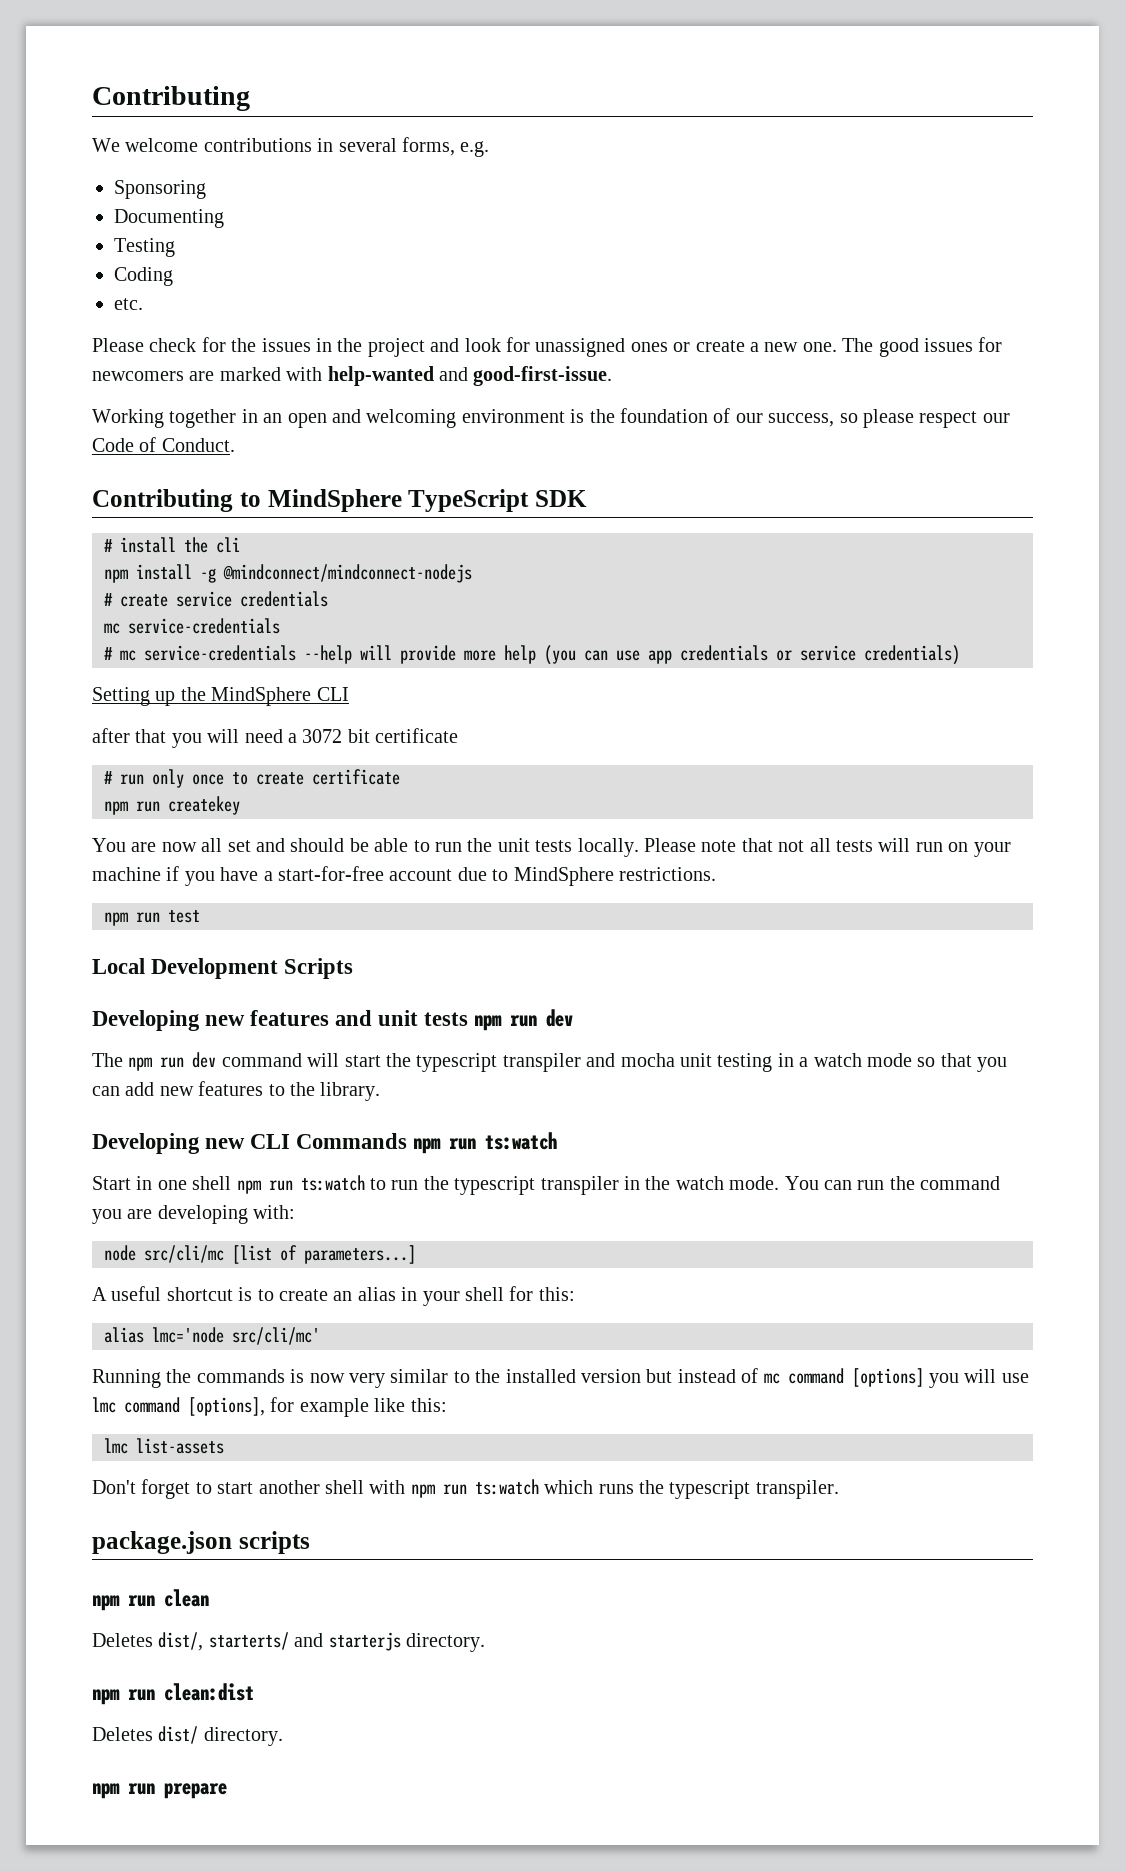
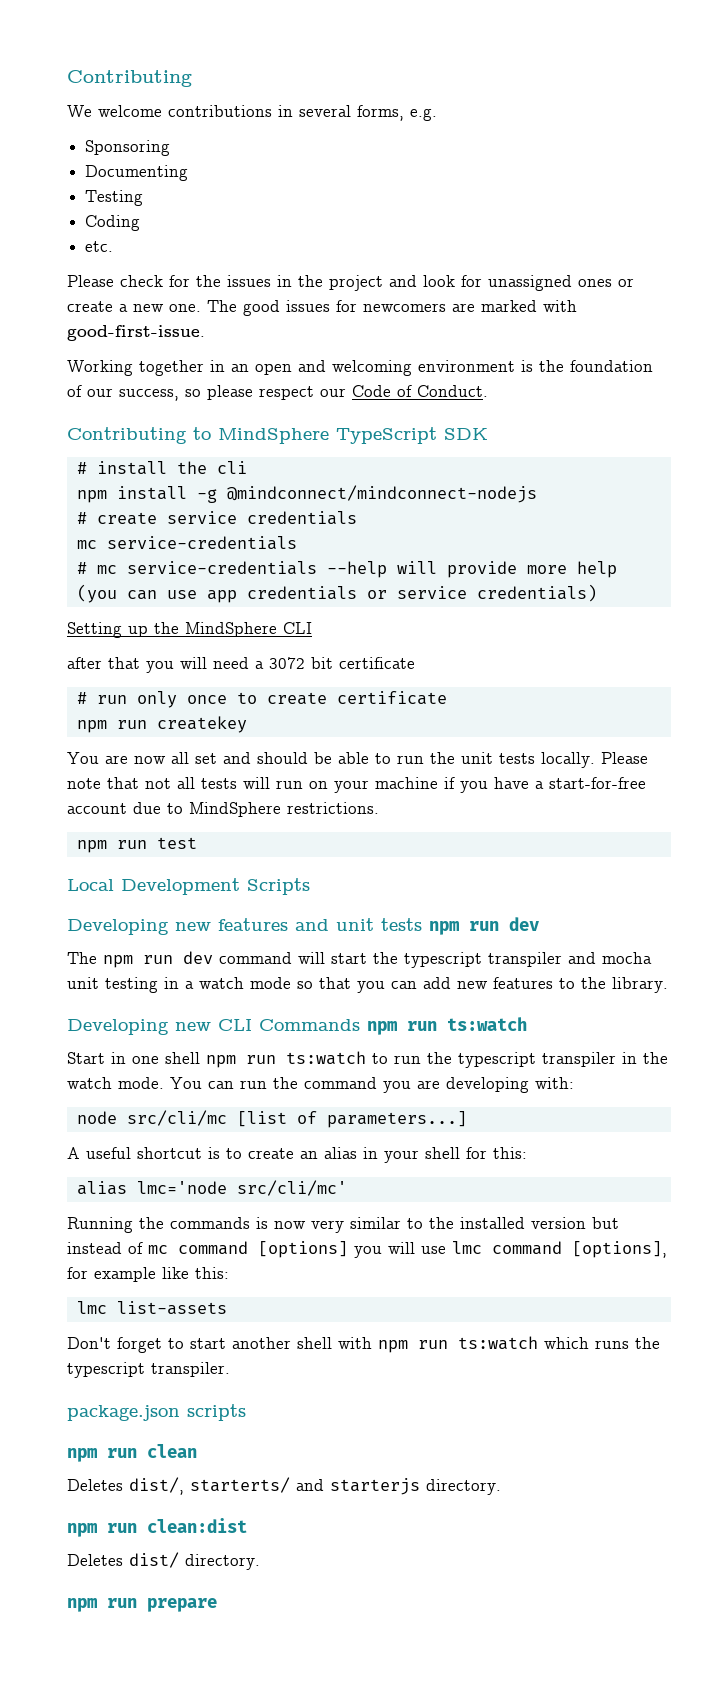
[327,366,468,386] help-wanted and -> (577, 306) none

